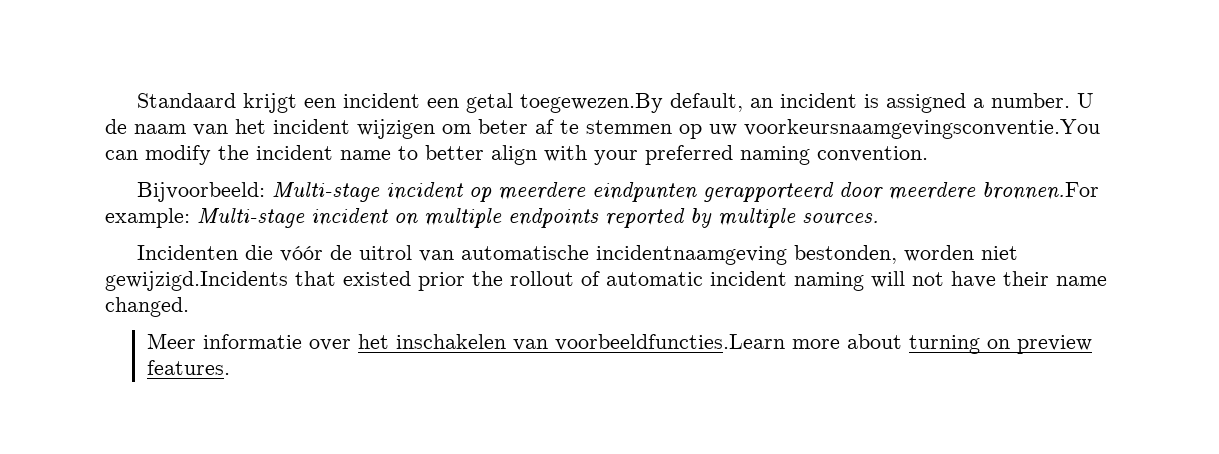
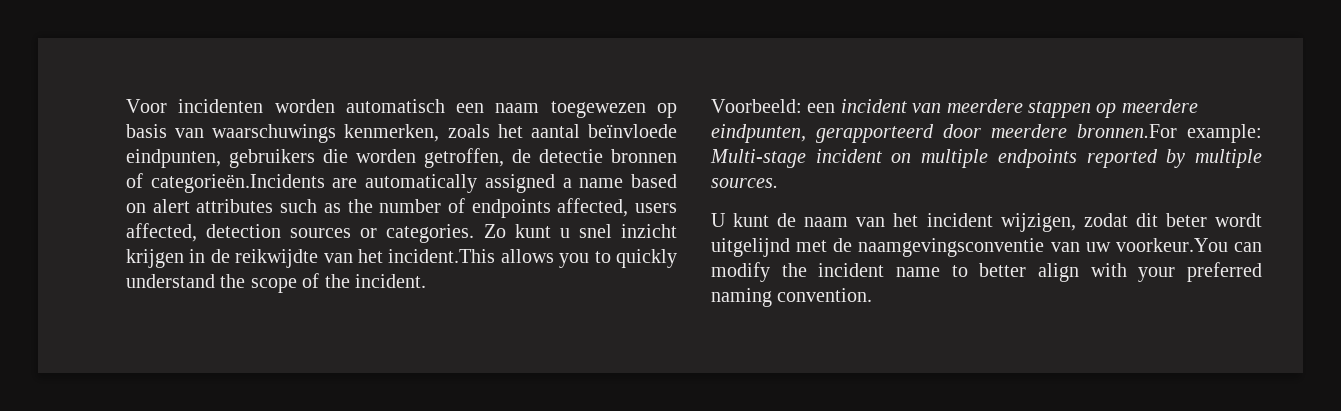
[136,93,1094,113] [105,119,1100,139] [105,145,928,165] [136,182,464,202] Standaard krijgt een incident een getal toegewezen.By default, an incident is assigned a number. U de naam van het incident wijzigen om beter af te stemmen op uw voorkeursnaamgevingsconventie.You can modify the incident name to better align with your preferred naming convention. // Bijvoorbeeld: Multi-stage incident -> [126,99,677,118] [126,124,678,143] [126,148,677,168] [126,173,677,193] [126,198,677,218] [126,223,677,243] [126,249,677,268] [126,273,426,293] [711,99,1091,118] Voor incidenten worden automatisch een naam toegewezen op basis van waarschuwings kenmerken, zoals het aantal beïnvloede eindpunten, gebruikers die worden getroffen, de detectie bronnen of categorieën.Incidents are automatically assigned a name based on alert attributes such as the number of endpoints affected, users affected, detection sources or categories. Zo kunt u snel inzicht krijgen in de reikwijdte van het incident.This allows you to quickly understand the scope of the incident. // Voorbeeld: een incident van meerdere stappen
[591,182,697,202] eindpunten -> [711,124,806,143] eindpunten,
[136,245,1018,265] [105,271,1107,291] [105,297,189,317] [147,333,1093,354] [147,360,231,375] Incidenten die vóór de uitrol van automatische incidentnaamgeving bestonden, worden niet gewijzigd.Incidents that existed prior the rollout of automatic incident naming will not have their name changed. // Meer informatie over het inschakelen van voorbeeldfuncties.Learn more about turning on preview features. -> [711,213,1262,232] [711,238,1262,257] [711,262,1262,282] [711,288,873,307] U kunt de naam van het incident wijzigen, zodat dit beter wordt uitgelijnd met de naamgevingsconventie van uw voorkeur.You can modify the incident name to better align with your preferred naming convention.

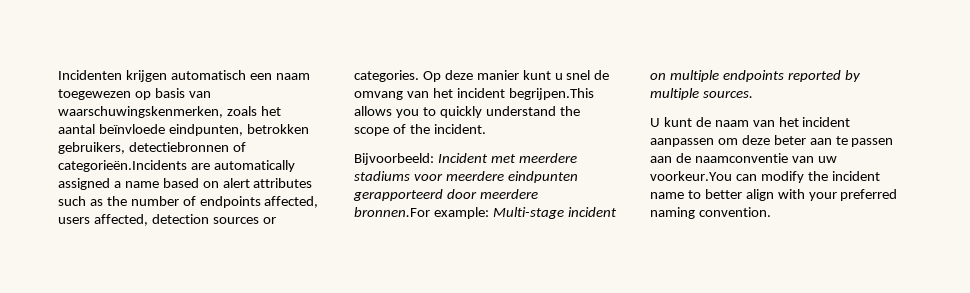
[126,99,335,113] Voor incidenten worden -> [58,70,167,82] Incidenten krijgen
[212,124,440,143] waarschuwings kenmerken, -> [58,106,223,118] waarschuwingskenmerken,
[229,148,677,168] gebruikers die worden getroffen, de detectie bronnen -> [246,124,309,134] [58,142,229,154] betrokken gebruikers, detectiebronnen
[483,224,677,238] [126,249,496,268] Zo kunt u snel inzicht krijgen in de reikwijdte van het incident.This -> [422,70,610,82] [354,88,594,100] Op deze manier kunt u snel de omvang van het incident begrijpen.This
[711,99,1198,118] [711,124,806,143] Voorbeeld: een incident van meerdere stappen op meerdere eindpunten, -> [354,153,577,165] [354,171,578,183] Bijvoorbeeld: Incident met meerdere stadiums voor meerdere eindpunten
[1000,213,1262,232] [711,238,1045,257] wijzigen, zodat dit beter wordt uitgelijnd met de naamgevingsconventie -> [650,135,894,147] [650,153,788,163] aanpassen om deze beter aan te passen aan de naamconventie

